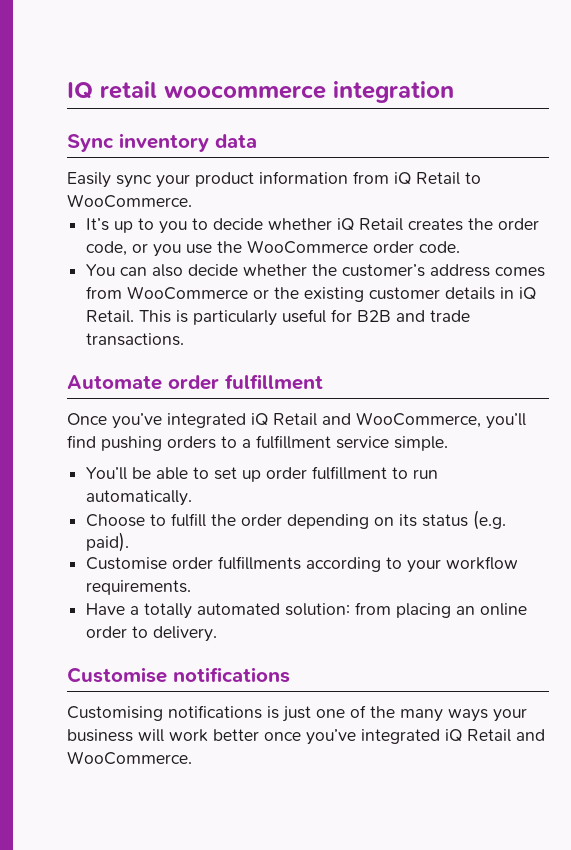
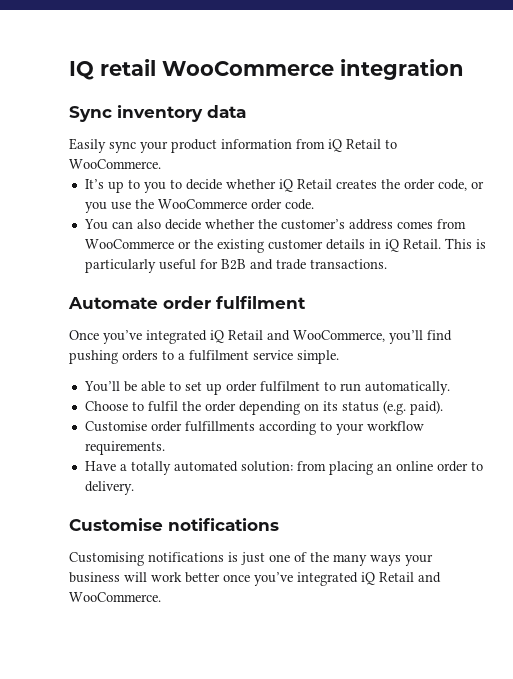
[164,85,326,99] woocommerce -> [162,61,334,76] WooCommerce
[225,374,323,390] fulfillment -> [216,296,306,309] fulfilment
[256,435,331,449] fulfillment -> [189,350,249,361] fulfilment
[312,466,388,480] fulfillment -> [259,381,320,392] fulfilment
[171,513,207,527] fulfill -> [147,401,178,412] fulfil

